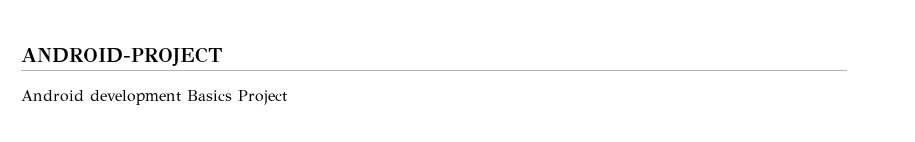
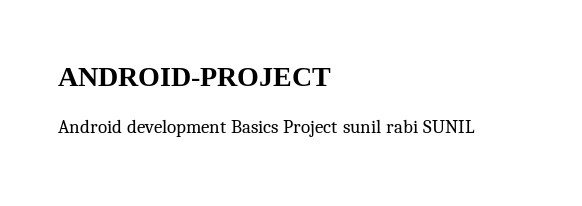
(287, 97) none -> [342,119,475,133] sunil rabi SUNIL

